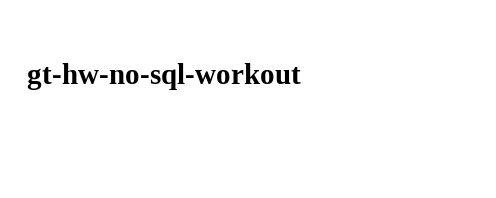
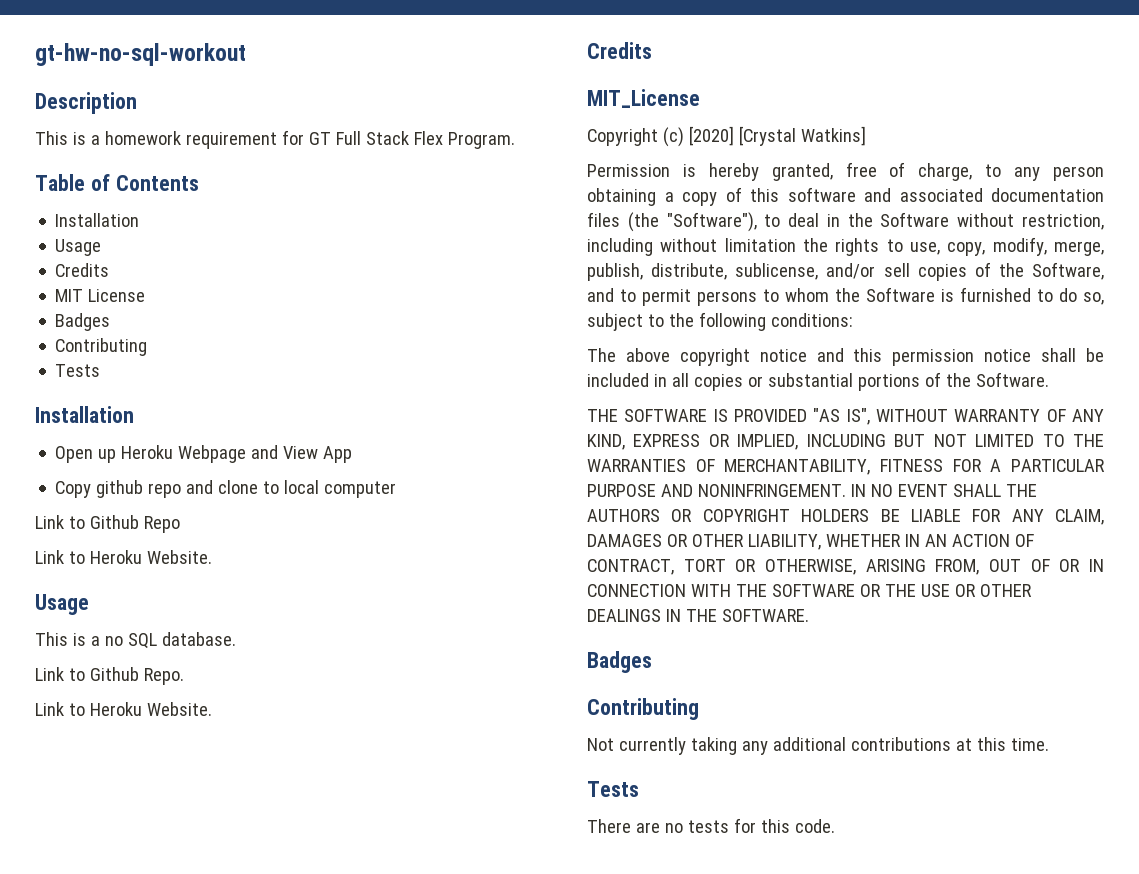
(301, 76) none -> [35,92,137,114] [35,130,515,149] [35,174,199,191] [55,213,140,227] [55,239,102,256] [55,263,110,277] [55,289,146,302] [55,313,111,331] [55,338,148,356] [55,364,101,377] [35,406,134,423] [55,445,353,463] [55,480,397,498] [35,515,180,533] [35,550,212,564] [35,594,89,615] [35,632,236,649] [35,667,184,685] [35,702,212,716] [587,42,652,59] [587,89,700,108] [587,126,866,147] [587,162,1104,181] [587,187,1104,206] [587,212,1104,232] [587,237,1104,256] [587,262,1104,281] [587,287,1104,306] [587,312,853,331] [587,348,1104,366] [587,372,1049,391] [587,408,1104,425] [587,434,1104,450] [587,459,1105,475] [587,484,1037,497] [587,509,1104,525] [587,534,1034,550] [587,559,1104,575] [587,584,1032,597] [587,609,809,622] [587,651,652,673] [587,698,699,720] [587,737,1049,755] [587,781,639,797] [587,818,835,833] // Description // This is a homework requirement for GT Full Stack Flex Program. // Table of Contents // Installation // Usage // Credits // MIT License // Badges // Contributing // Tests // Installation // Open up Heroku Webpage and View App // Copy github repo and clone to local computer // Link to Github Repo // Link to Heroku Website. // Usage // This is a no SQL database. // Link to Github Repo. // Link to Heroku Website. // Credits // MIT_License // Copyright (c) [2020] [Crystal Watkins] // Permission is hereby granted, free of charge, to any person obtaining a copy of this software and associated documentation files (the "Software"), to deal in the Software without restriction, including without limitation the rights to use, copy, modify, merge, publish, distribute, sublicense, and/or sell copies of the Software, and to permit persons to whom the Software is furnished to do so, subject to the following conditions: // The above copyright notice and this permission notice shall be included in all copies or substantial portions of the Software. // THE SOFTWARE IS PROVIDED "AS IS", WITHOUT WARRANTY OF ANY KIND, EXPRESS OR IMPLIED, INCLUDING BUT NOT LIMITED TO THE WARRANTIES OF MERCHANTABILITY, FITNESS FOR A PARTICULAR PURPOSE AND NONINFRINGEMENT. IN NO EVENT SHALL THE AUTHORS OR COPYRIGHT HOLDERS BE LIABLE FOR ANY CLAIM, DAMAGES OR OTHER LIABILITY, WHETHER IN AN ACTION OF CONTRACT, TORT OR OTHERWISE, ARISING FROM, OUT OF OR IN CONNECTION WITH THE SOFTWARE OR THE USE OR OTHER DEALINGS IN THE SOFTWARE. // Badges // Contributing // Not currently taking any additional contributions at this time. // Tests // There are no tests for this code.

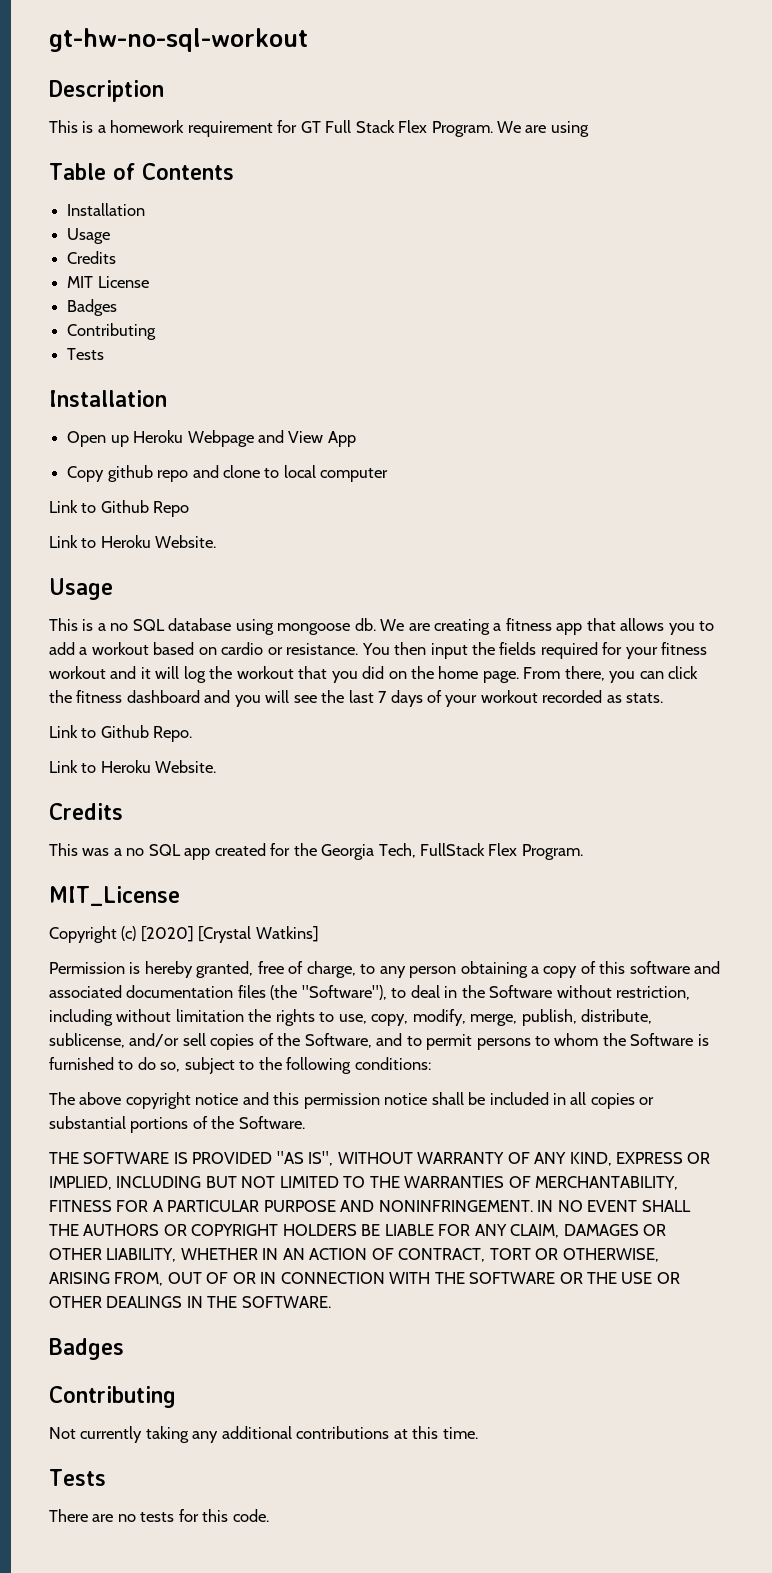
(515, 140) none -> [497,121,589,137] We are using
[161,632,236,646] database. -> [168,618,715,635] [49,642,708,659] [49,666,699,683] [49,690,664,707] database using mongoose db. We are creating a fitness app that allows you to add a workout based on cardio or resistance. You then input the fields required for your fitness workout and it will log the workout that you did on the home page. From there, you can click the fitness dashboard and you will see the last 7 days of your workout recorded as stats.
(652, 50) none -> [49,843,583,860] // This was a no SQL app created for the Georgia Tech, FullStack Flex Program.

